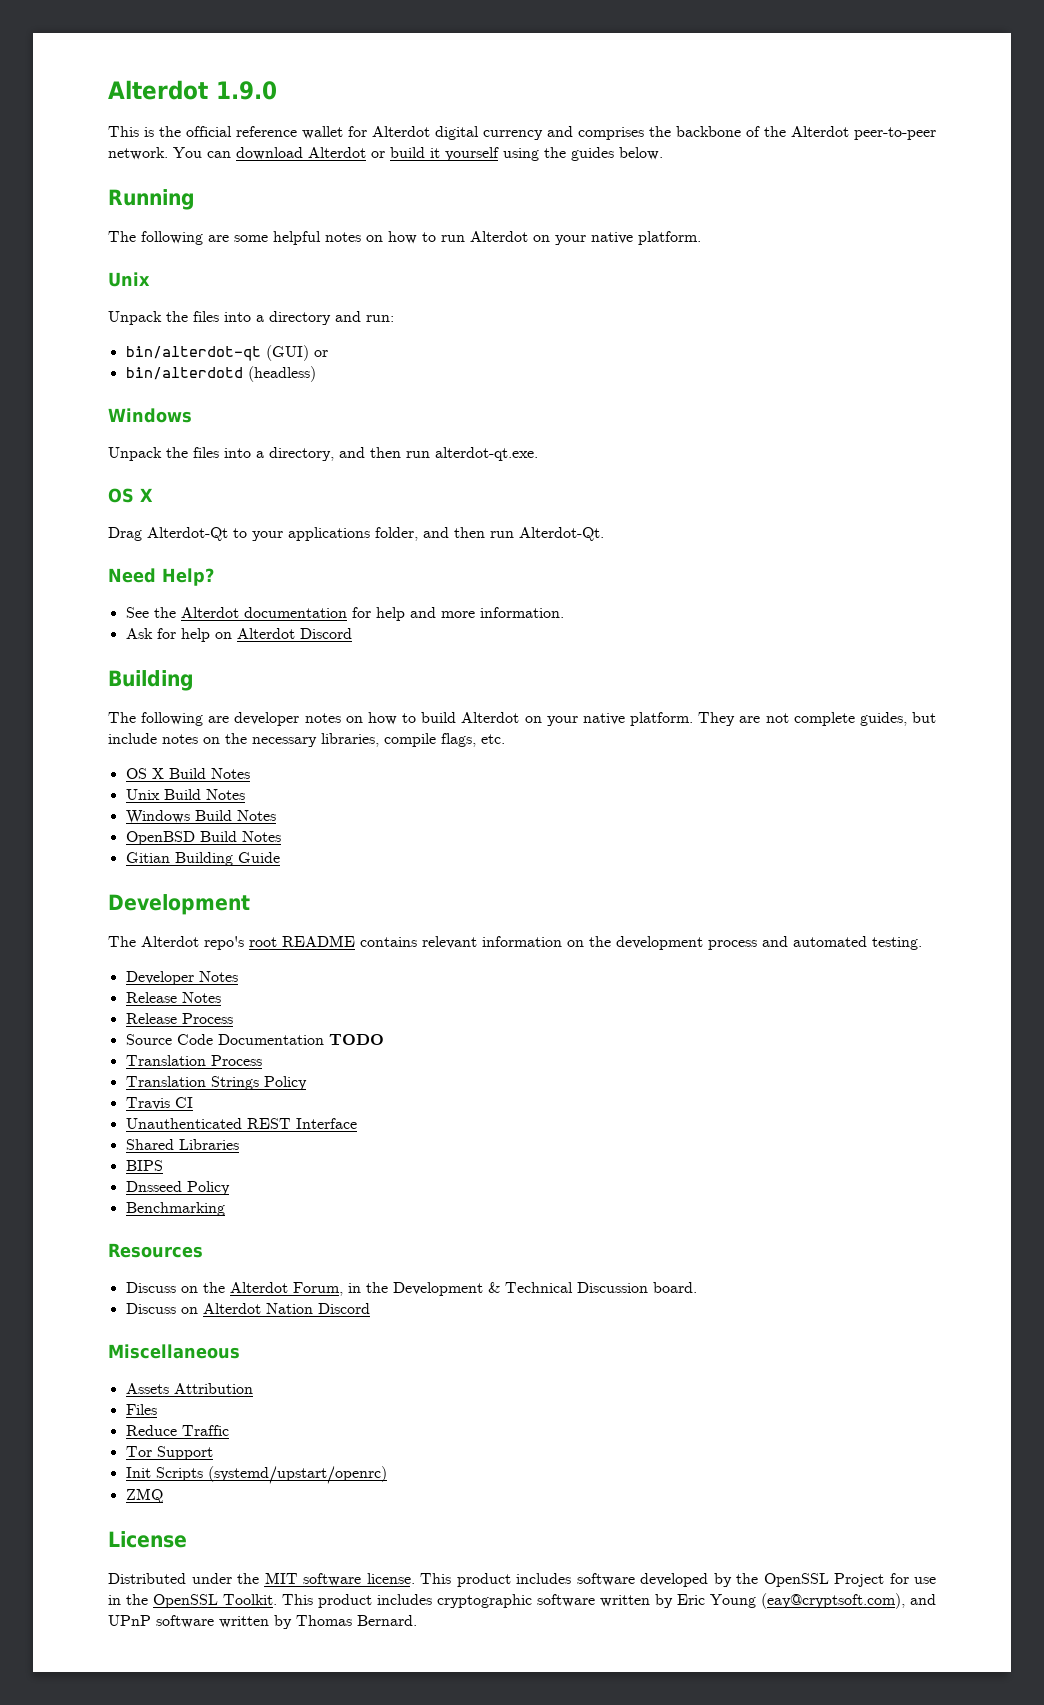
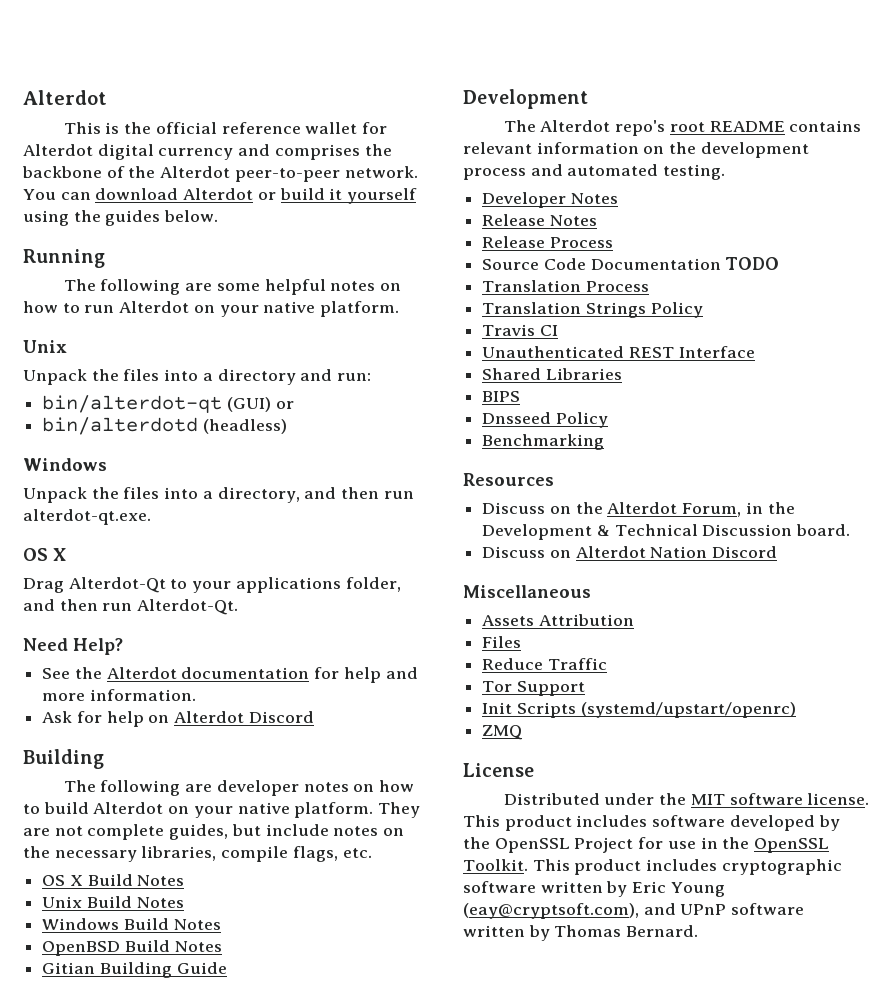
[108,80,277,100] Alterdot 1.9.0 -> [23,90,107,105] Alterdot

